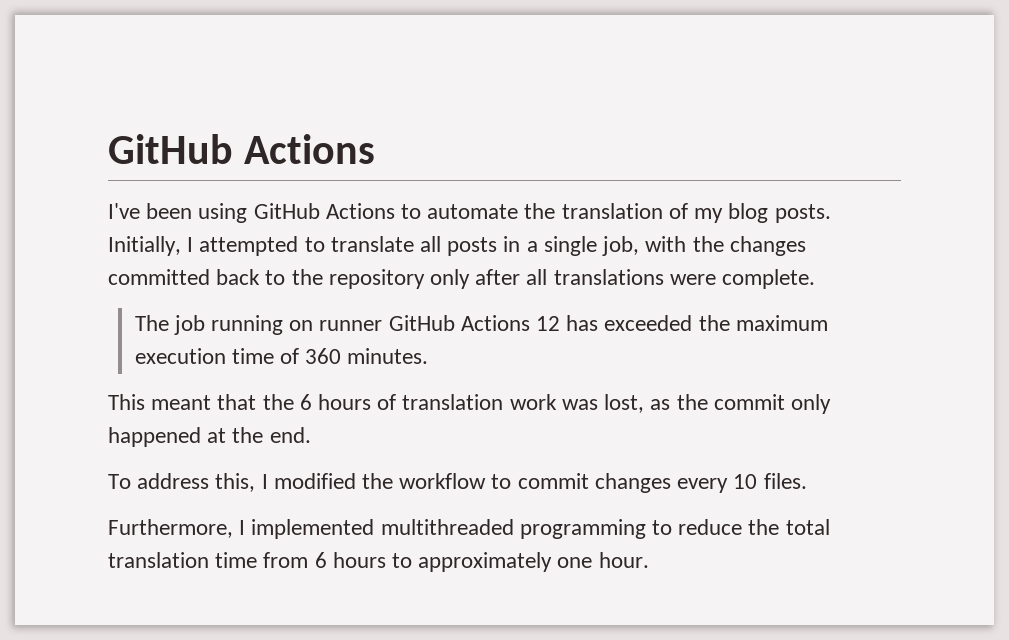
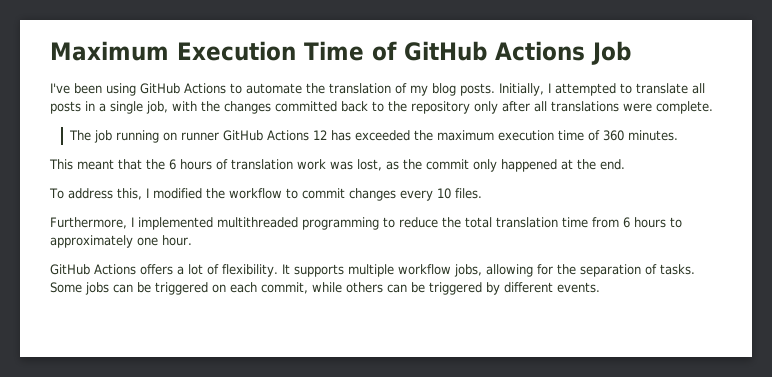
[108,134,376,164] GitHub Actions -> [50,41,631,65] Maximum Execution Time of GitHub Actions Job
(649, 560) none -> [50,264,695,277] [50,282,600,295] // GitHub Actions offers a lot of flexibility. It supports multiple workflow jobs, allowing for the separation of tasks. Some jobs can be triggered on each commit, while others can be triggered by different events.

